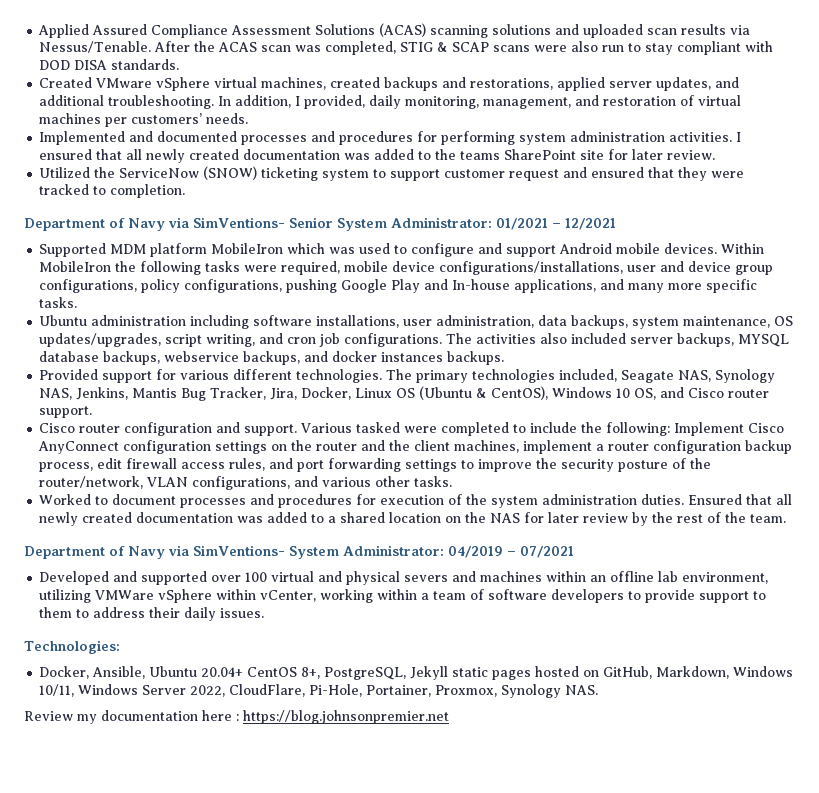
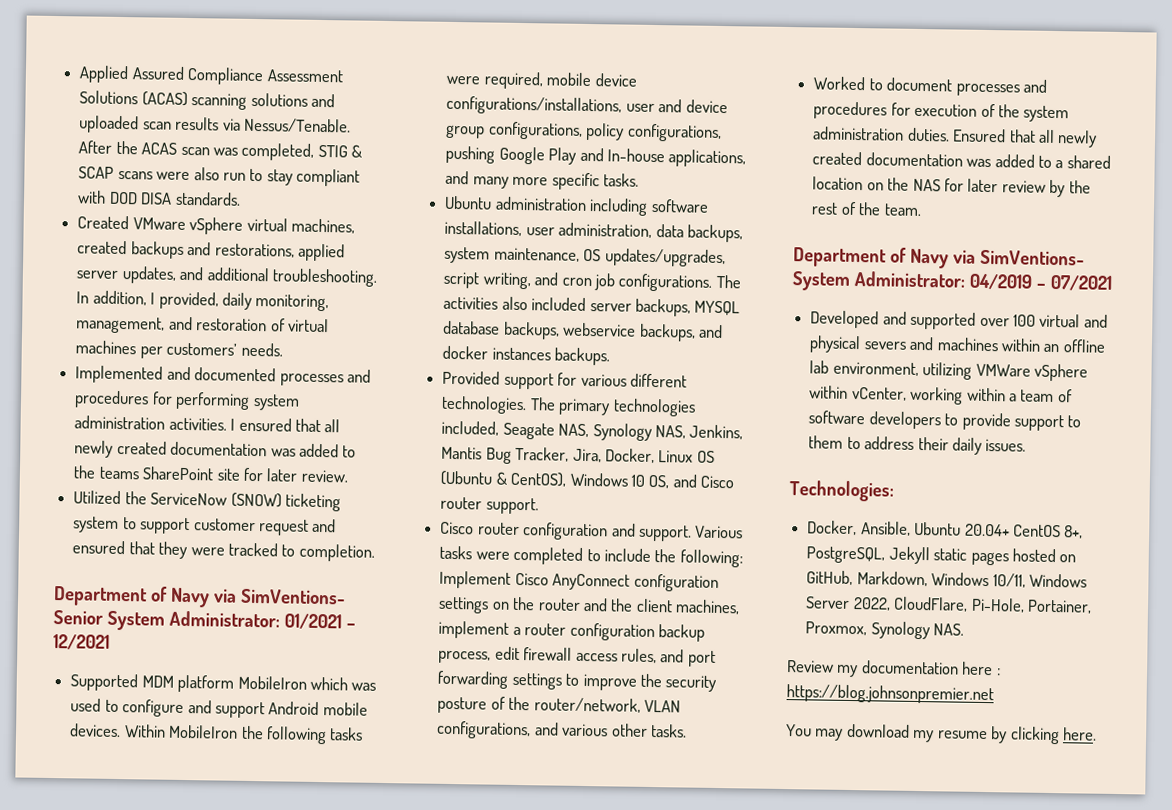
[356,422,401,433] tasked -> [439,545,473,560] tasks
(449, 717) none -> [786,723,1098,745] // You may download my resume by clicking here.

